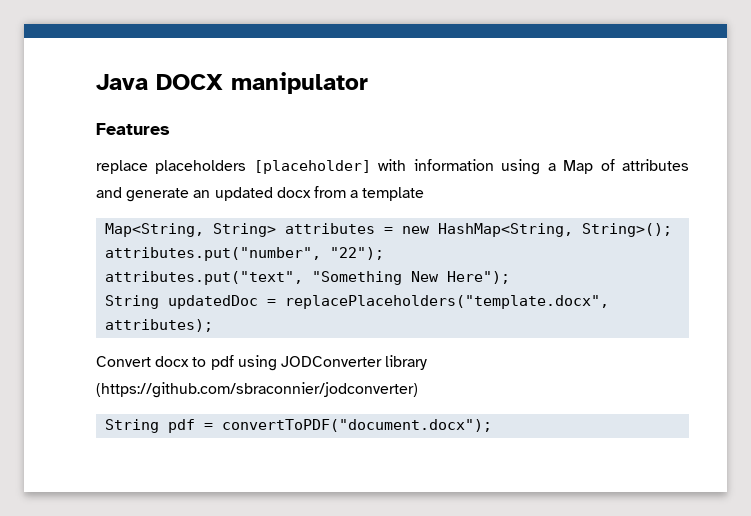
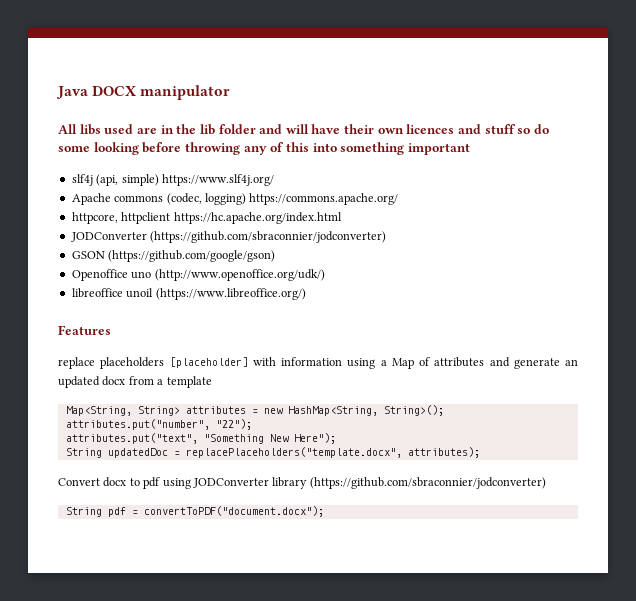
(368, 83) none -> [58,124,549,135] [58,142,470,155] [71,174,274,186] [71,193,399,205] [71,212,342,224] [70,231,387,243] [71,250,276,262] [71,269,325,281] [71,288,306,300] // All libs used are in the lib folder and will have their own licences and stuff so do some looking before throwing any of this into something important // slf4j (api, simple) https://www.slf4j.org/ // Apache commons (codec, logging) https://commons.apache.org/ // httpcore, httpclient https://hc.apache.org/index.html // JODConverter (https://github.com/sbraconnier/jodconverter) // GSON (https://github.com/google/gson) // Openoffice uno (http://www.openoffice.org/udk/) // libreoffice unoil (https://www.libreoffice.org/)

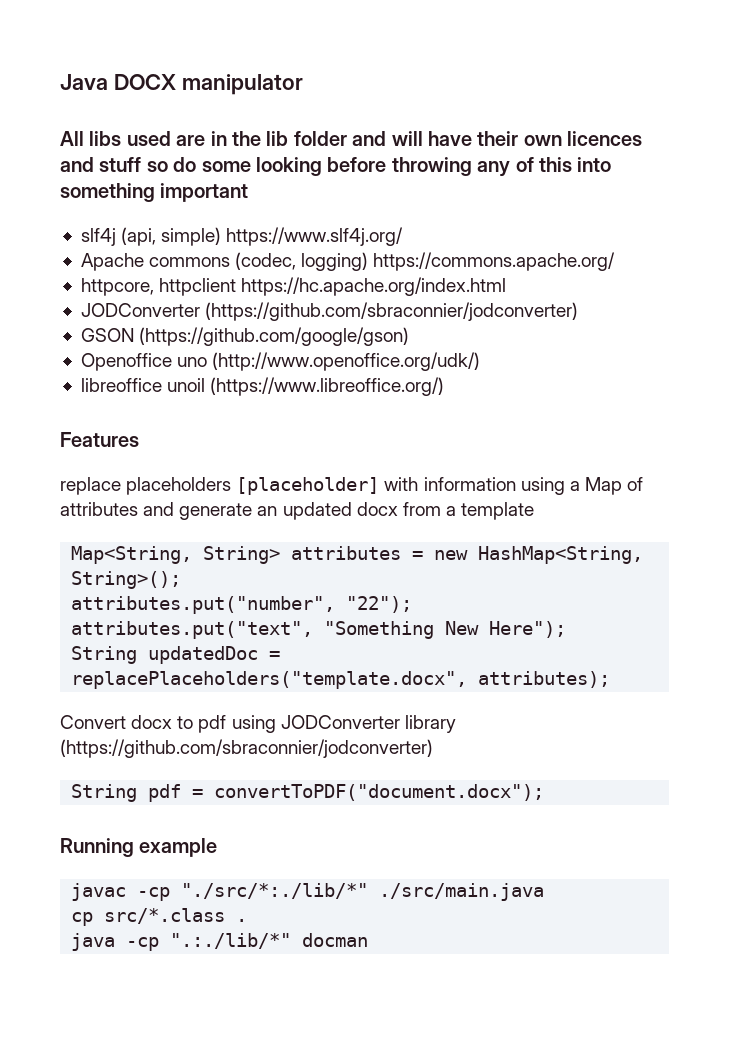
(324, 511) none -> [60,838,218,857] [71,883,545,901] [71,908,248,926] [71,933,369,951] // Running example // javac -cp "./src/*:./lib/*" ./src/main.java // cp src/*.class . // java -cp ".:./lib/*" docman

